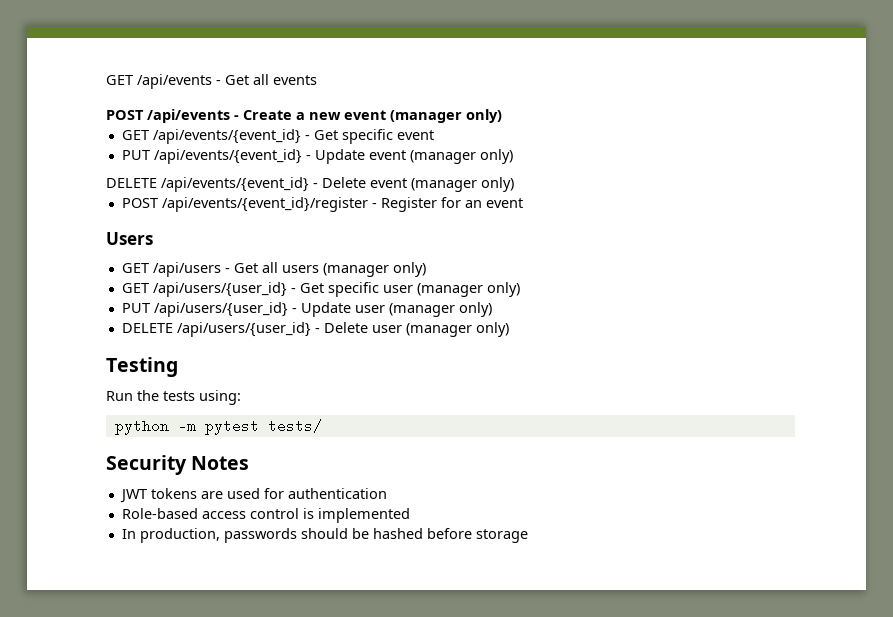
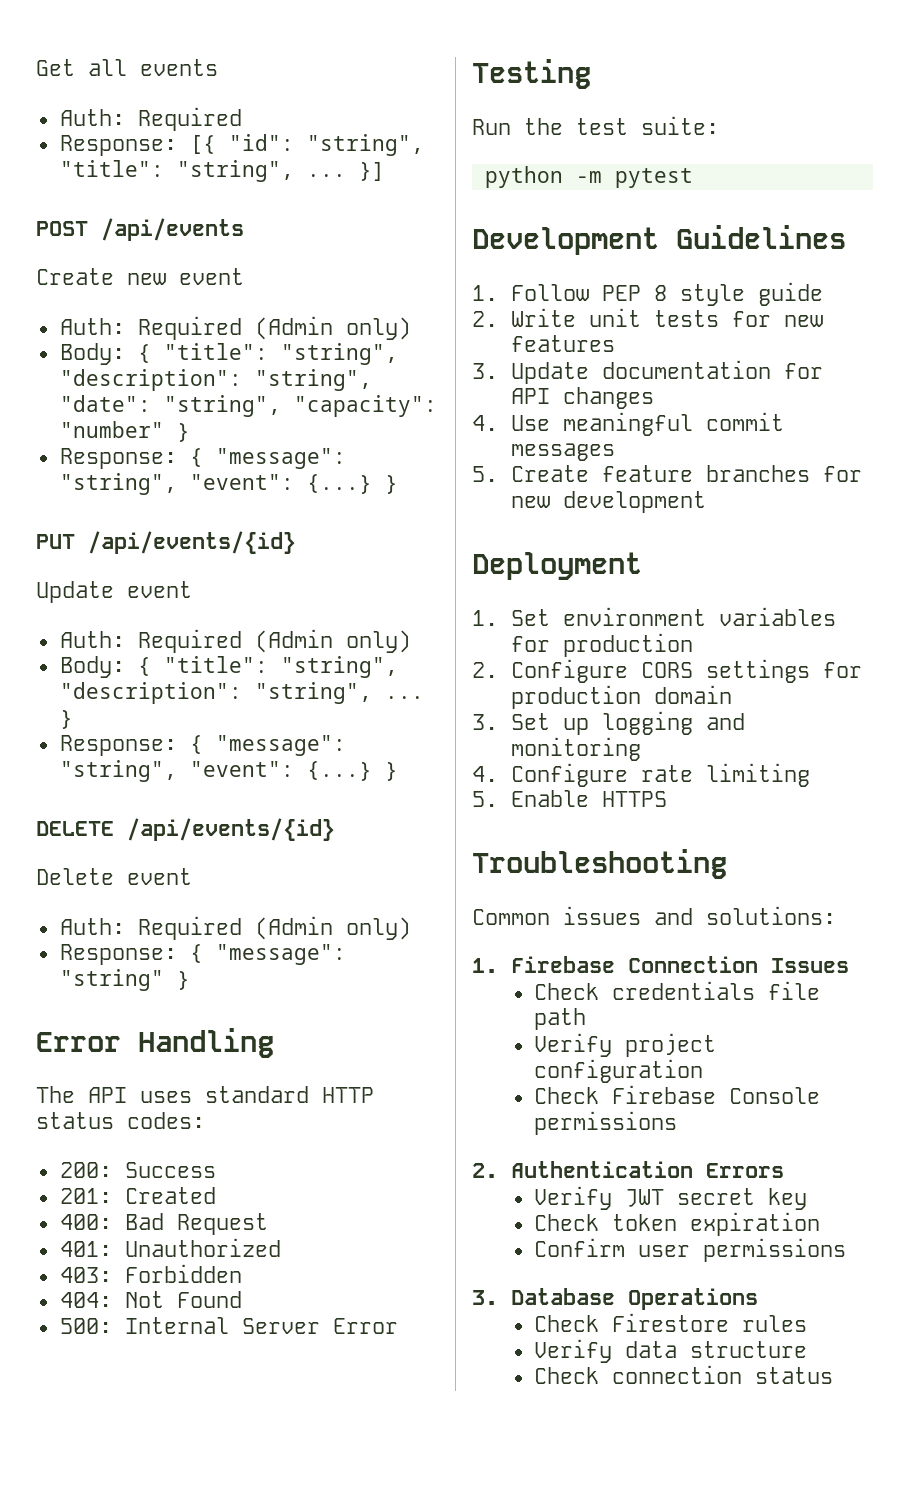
[106,74,221,89] GET /api/events - -> (36, 67) none
(317, 80) none -> [59,107,242,131] [59,134,424,156] [59,160,385,182] // Auth: Required // Response: [{ "id": "string", "title": "string", ... }]
[234,110,305,120] - Create a -> [36,268,114,285] // Create
[390,109,502,123] [121,129,434,144] [121,149,513,164] [106,177,318,192] (manager only) // GET /api/events/{event_id} - Get specific event // PUT /api/events/{event_id} - Update event (manager only) // DELETE /api/events/{event_id} - -> [59,316,411,340] [59,343,398,365] [59,369,372,391] [59,395,437,417] [59,421,190,442] [59,448,346,469] [59,473,398,495] [36,531,296,554] [36,581,192,603] [59,629,411,653] [59,656,398,678] [59,682,424,704] [59,710,73,729] [59,735,346,756] [59,760,398,782] [36,818,335,841] // Auth: Required (Admin only) // Body: { "title": "string", "description": "string", "date": "string", "capacity": "number" } // Response: { "message": "string", "event": {...} } // PUT /api/events/{id} // Update event // Auth: Required (Admin only) // Body: { "title": "string", "description": "string", ... } // Response: { "message": "string", "event": {...} } // DELETE /api/events/{id} //
[411,177,514,192] [121,197,523,212] [106,232,153,245] [121,262,426,277] [121,282,520,297] [121,302,492,317] [121,322,509,337] (manager only) // POST /api/events/{event_id}/register - Register for an event // Users // GET /api/users - Get all users (manager only) // GET /api/users/{user_id} - Get specific user (manager only) // PUT /api/users/{user_id} - Update user (manager only) // DELETE /api/users/{user_id} - Delete user (manager only) -> [59,916,411,940] [59,944,346,965] [59,969,190,991] [36,1028,274,1058] [36,1086,374,1103] [36,1112,205,1129] [59,1162,216,1178] [59,1187,216,1204] [59,1213,268,1235] [59,1238,281,1257] [59,1264,242,1283] [59,1291,242,1308] [59,1317,398,1334] // Auth: Required (Admin only) // Response: { "message": "string" } // Error Handling // The API uses standard HTTP status codes: // 200: Success // 201: Created // 400: Bad Request // 401: Unauthorized // 403: Forbidden // 404: Not Found // 500: Internal Server Error
[163,390,241,405] tests using: -> [576,116,719,135] test suite:
[267,419,322,433] [106,455,250,475] [119,488,387,503] [121,508,410,523] [121,528,528,543] tests/ // Security Notes // JWT tokens are used for authentication // Role-based access control is implemented // In production, passwords should be hashed before storage -> [472,225,846,255] [472,282,823,306] [472,308,823,327] [510,335,615,352] [472,360,823,384] [510,387,654,409] [472,412,784,436] [510,443,615,461] [472,465,862,482] [510,491,706,513] [472,552,642,580] [472,607,836,626] [510,633,693,657] [472,659,862,683] [510,685,732,709] [472,711,745,735] [510,737,641,761] [472,763,810,787] [472,790,667,807] [472,849,727,879] [472,906,836,925] [472,956,849,973] [534,981,821,1000] [534,1008,587,1030] [534,1033,717,1057] [534,1059,704,1083] [534,1085,821,1104] [534,1111,678,1135] [472,1161,784,1178] [534,1186,808,1210] [534,1212,821,1236] [534,1238,847,1262] [472,1288,758,1310] [534,1313,808,1332] [534,1339,808,1363] [534,1365,834,1384] // Development Guidelines // 1. Follow PEP 8 style guide // 2. Write unit tests for new features // 3. Update documentation for API changes // 4. Use meaningful commit messages // 5. Create feature branches for new development // Deployment // 1. Set environment variables for production // 2. Configure CORS settings for production domain // 3. Set up logging and monitoring // 4. Configure rate limiting // 5. Enable HTTPS // Troubleshooting // Common issues and solutions: // 1. Firebase Connection Issues // Check credentials file path // Verify project configuration // Check Firebase Console permissions // 2. Authentication Errors // Verify JWT secret key // Check token expiration // Confirm user permissions // 3. Database Operations // Check Firestore rules // Verify data structure // Check connection status

